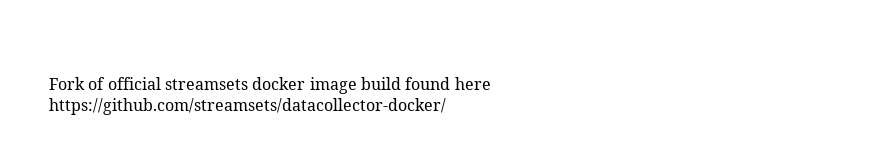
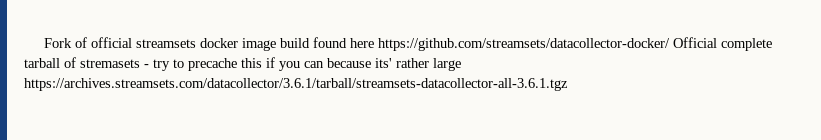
(446, 106) none -> [672,37,772,51] [24,57,461,71] [24,78,568,91] Official complete tarball of stremasets - try to precache this if you can because its' rather large https://archives.streamsets.com/datacollector/3.6.1/tarball/streamsets-datacollector-all-3.6.1.tgz

